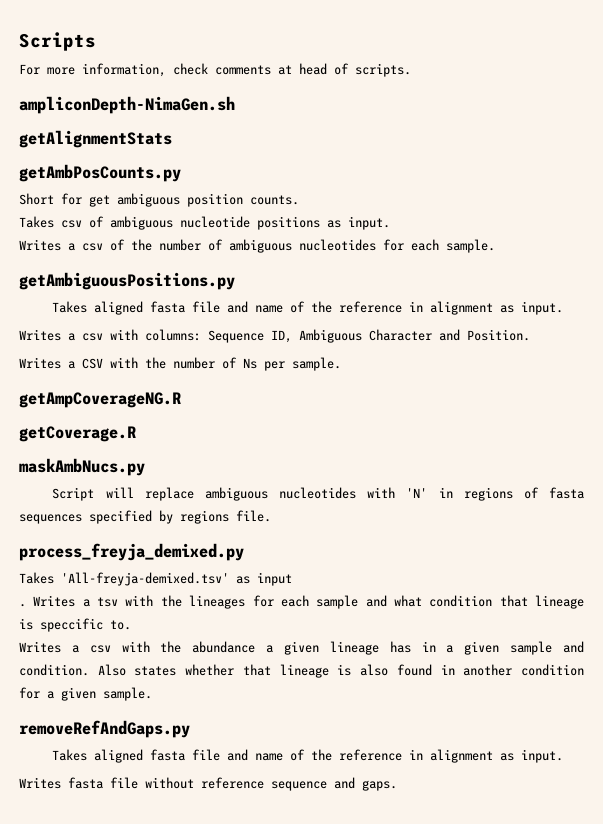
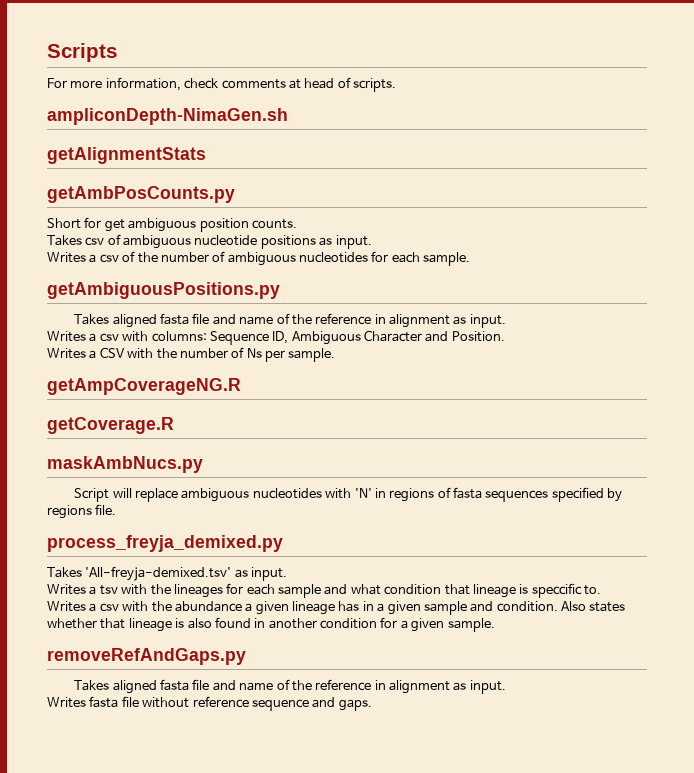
[257,572,292,586] [19,604,26,607] input // . -> [251,567,288,581] input. //

